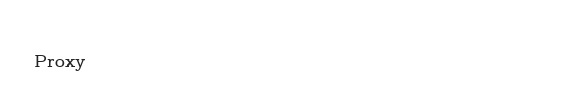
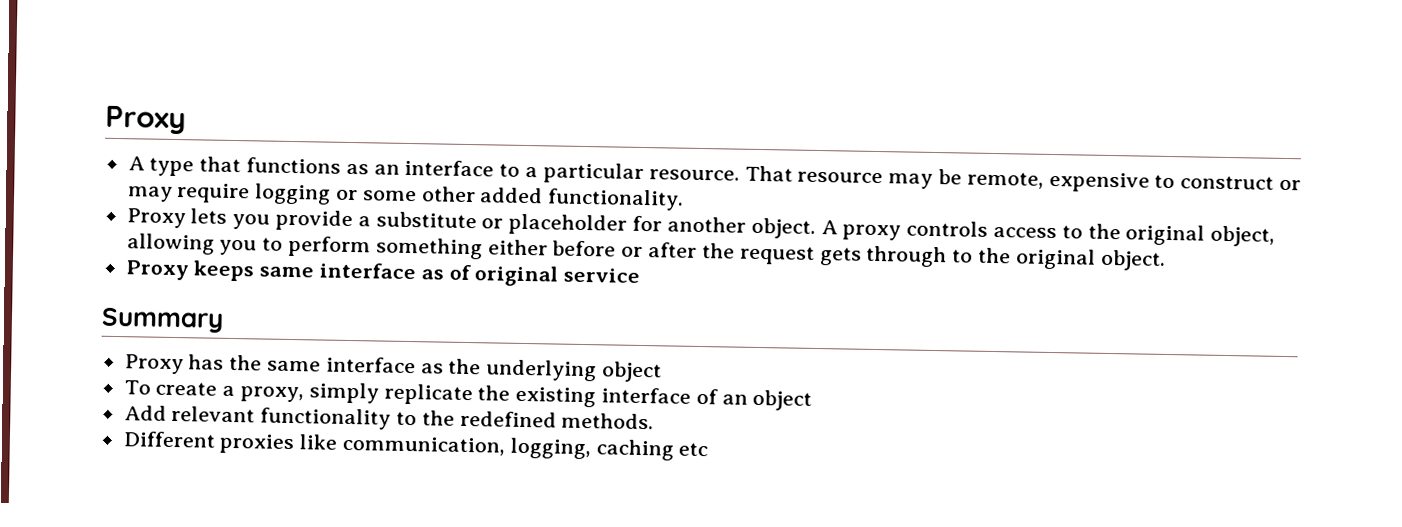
[34,55,85,71] Proxy -> [105,105,186,135] [127,156,1301,193] [126,183,685,211] [126,208,1276,247] [126,233,1166,271] [125,260,641,287] [101,307,224,333] [124,354,663,383] [123,380,813,411] [123,405,655,430] [122,431,709,461] Proxy // A type that functions as an interface to a particular resource. That resource may be remote, expensive to construct or may require logging or some other added functionality. // Proxy lets you provide a substitute or placeholder for another object. A proxy controls access to the original object, allowing you to perform something either before or after the request gets through to the original object. // Proxy keeps same interface as of original service // Summary // Proxy has the same interface as the underlying object // To create a proxy, simply replicate the existing interface of an object // Add relevant functionality to the redefined methods. // Different proxies like communication, logging, caching etc

